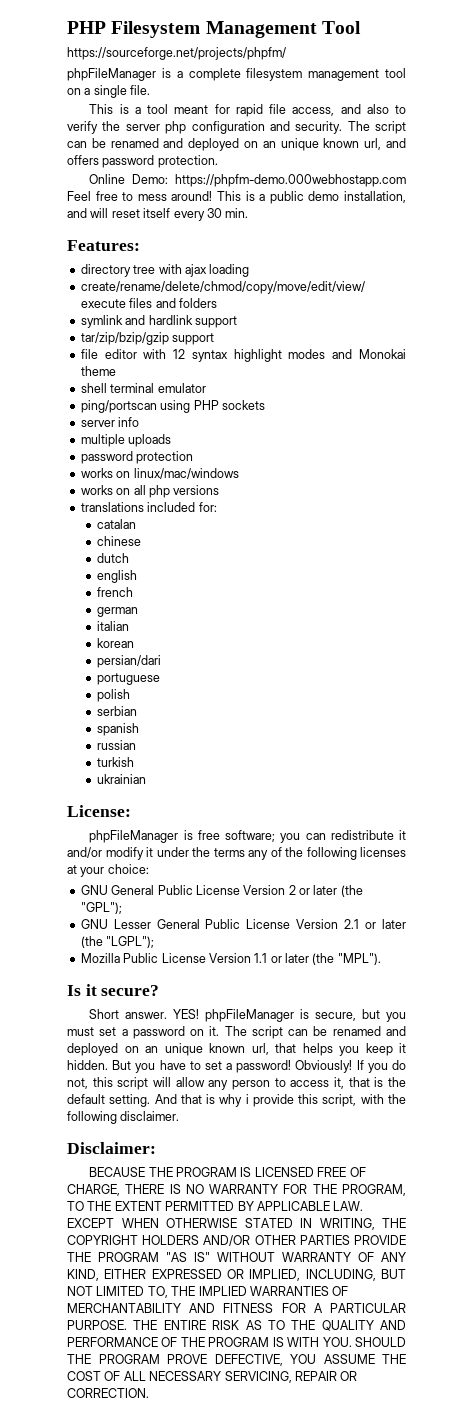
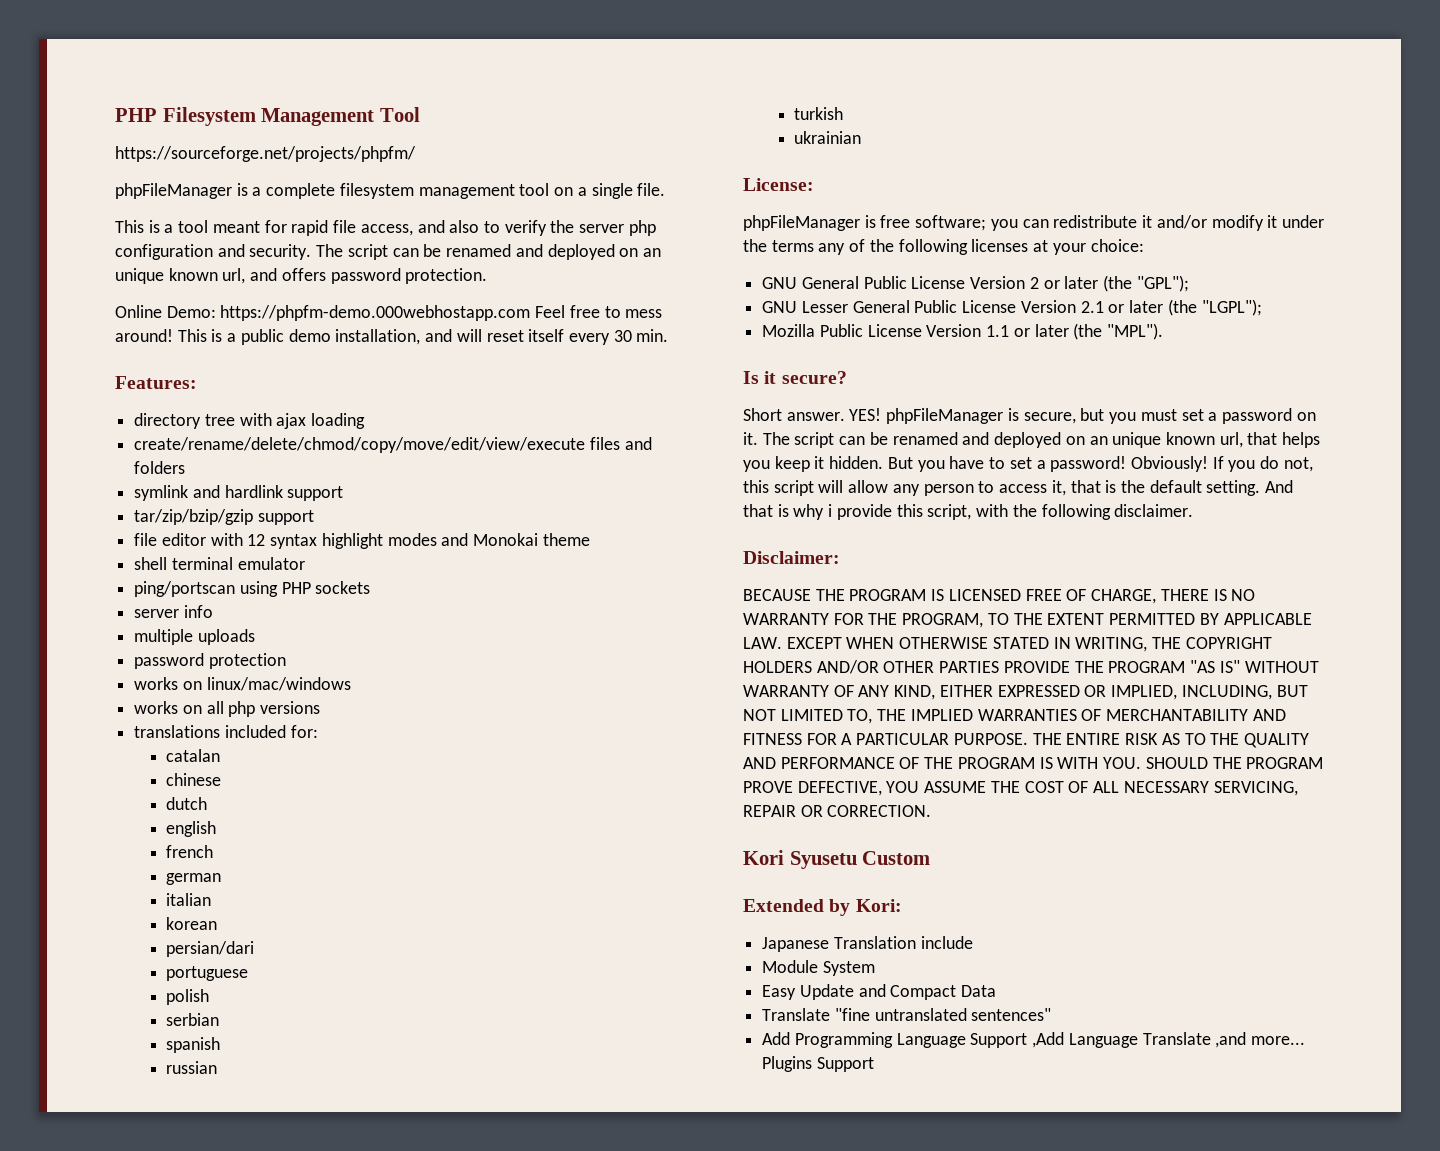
(149, 1393) none -> [743,850,931,869] [743,899,902,916] [762,936,973,952] [762,960,875,976] [762,984,997,1000] [762,1008,1052,1021] [762,1032,1306,1048] [762,1056,874,1072] // Kori Syusetu Custom // Extended by Kori: // Japanese Translation include // Module System // Easy Update and Compact Data // Translate "fine untranslated sentences" // Add Programming Language Support ,Add Language Translate ,and more... Plugins Support

